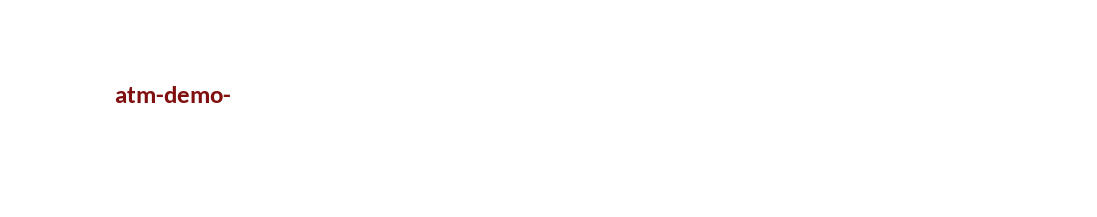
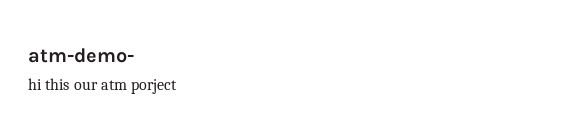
(231, 94) none -> [28,78,178,94] // hi this our atm porject

